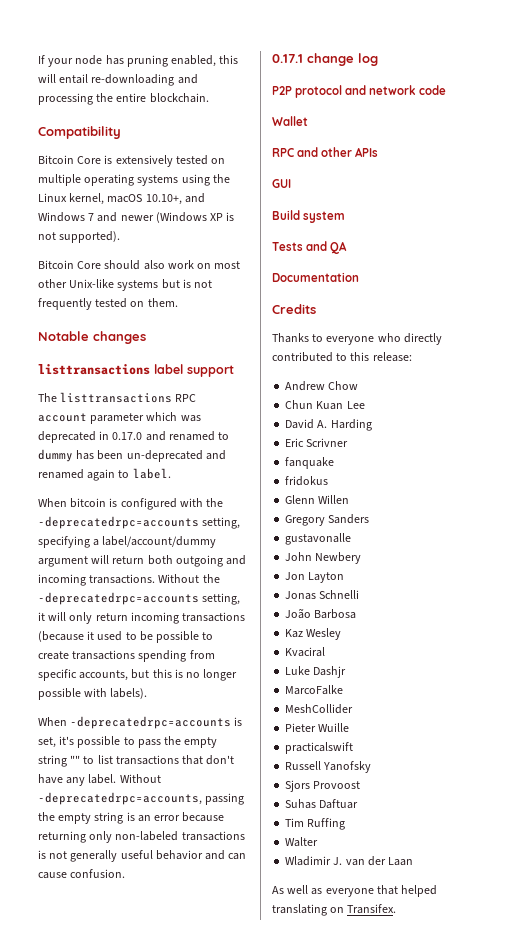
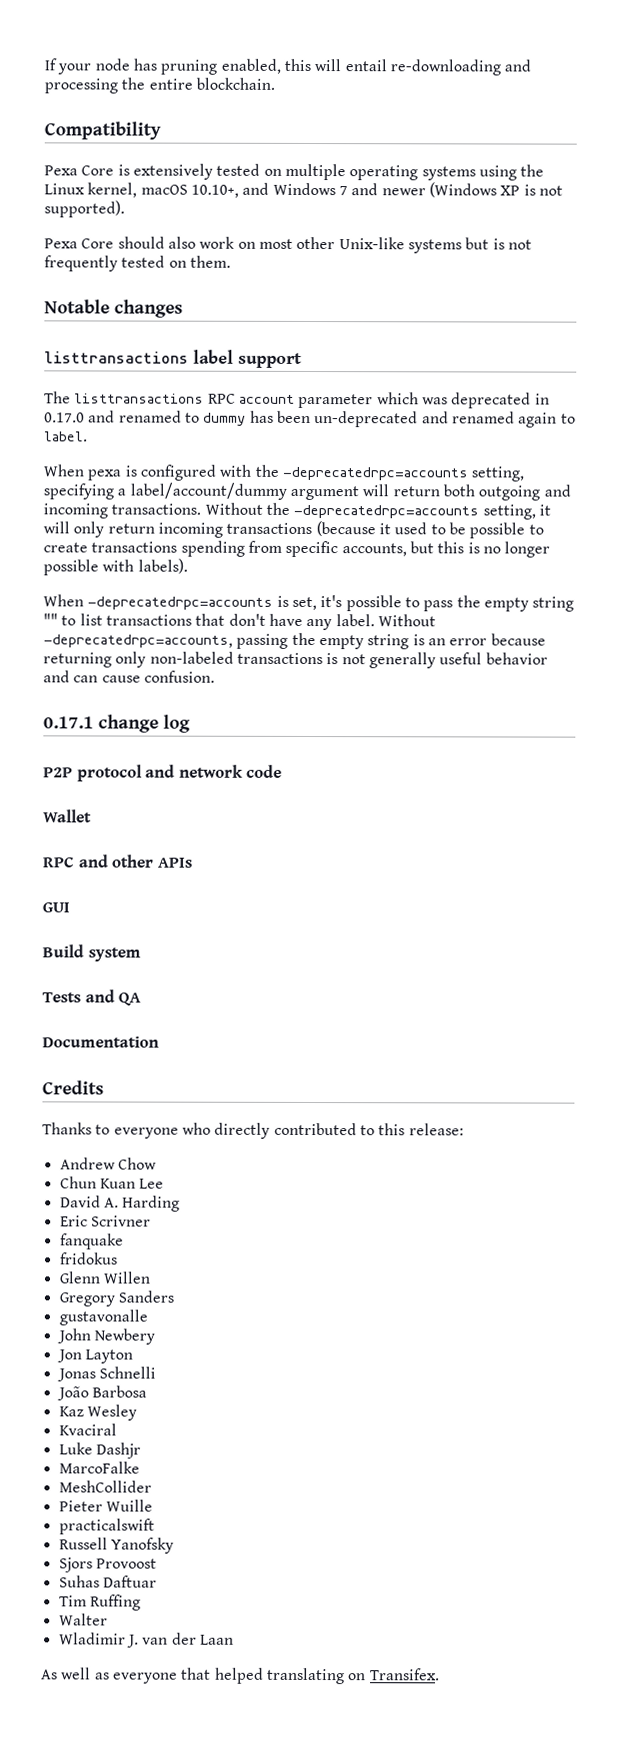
[38,155,74,164] Bitcoin -> [44,165,78,176] Pexa
[38,260,74,269] Bitcoin -> [44,238,78,249] Pexa
[70,498,107,508] bitcoin -> [87,469,122,481] pexa

